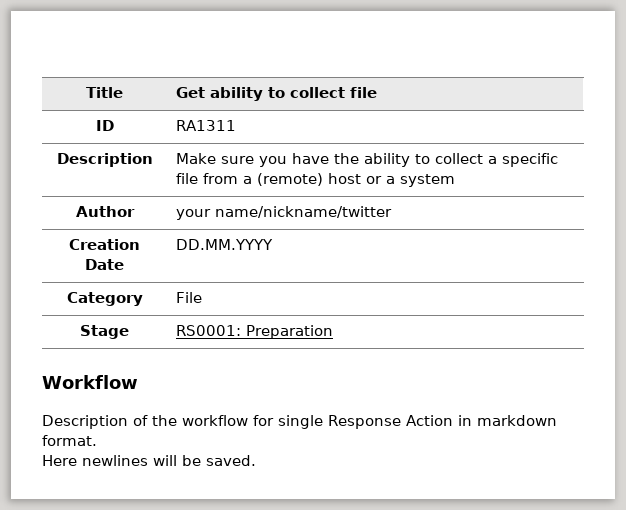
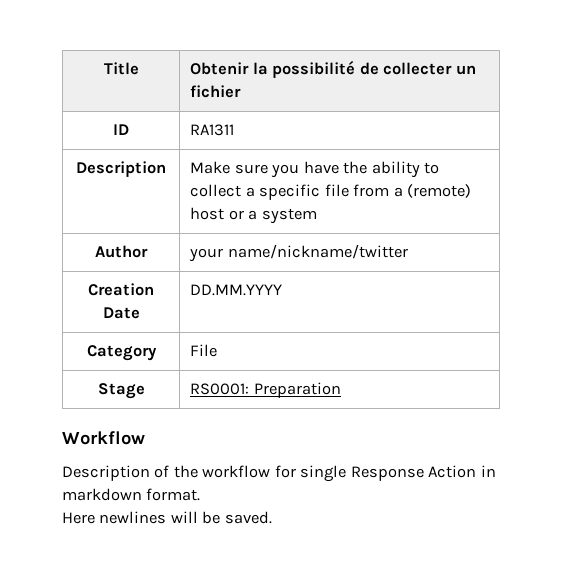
[175,87,377,101] Get ability to collect file -> [190,60,476,78] [190,85,242,98] Obtenir la possibilité de collecter un fichier

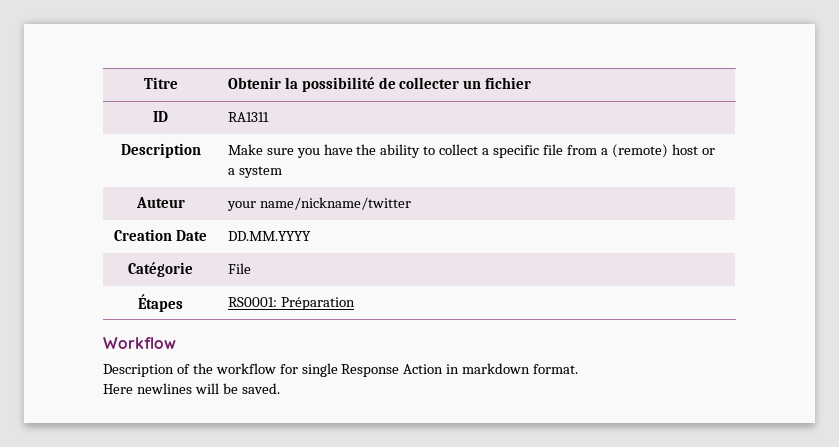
[103,62,139,75] Title -> [143,77,178,89] Titre
[95,245,148,258] Author -> [135,197,185,208] Auteur
[86,345,157,361] Category -> [128,262,193,277] Catégorie
[97,383,145,399] Stage -> [138,294,183,312] Étapes
[253,382,341,398] Preparation -> [280,297,355,310] Préparation

